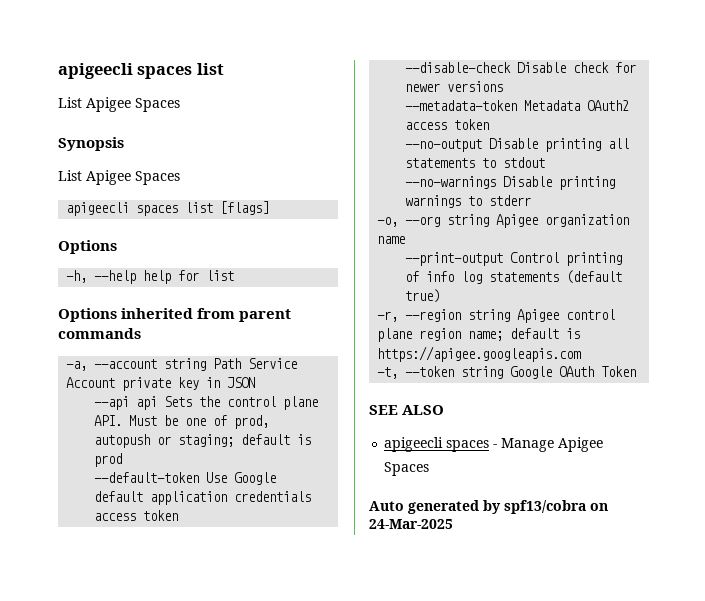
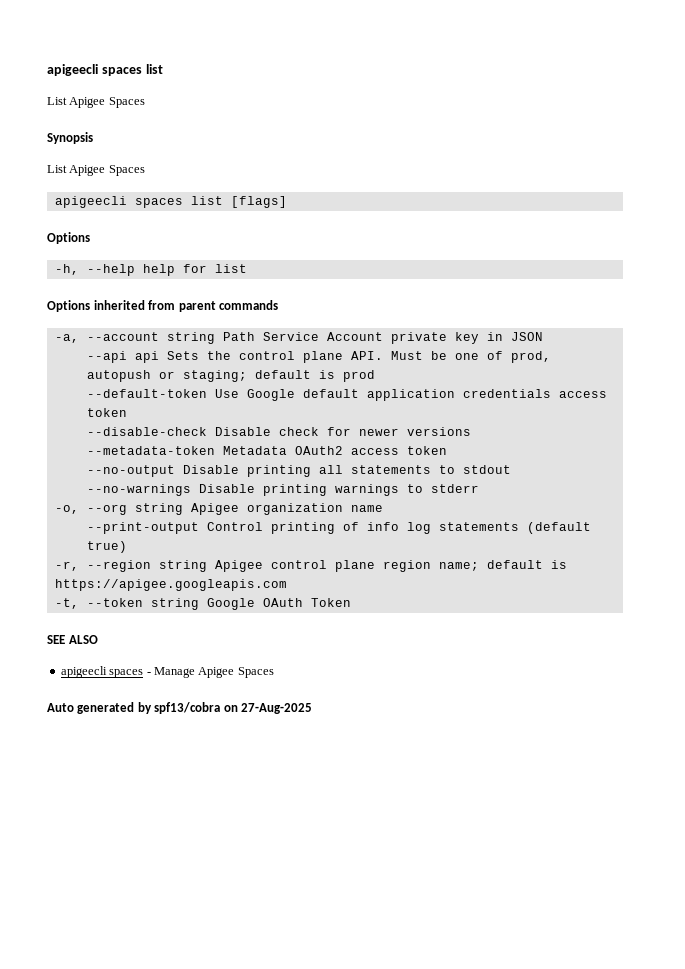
[369,519,453,529] 24-Mar-2025 -> [240,703,312,714] 27-Aug-2025

